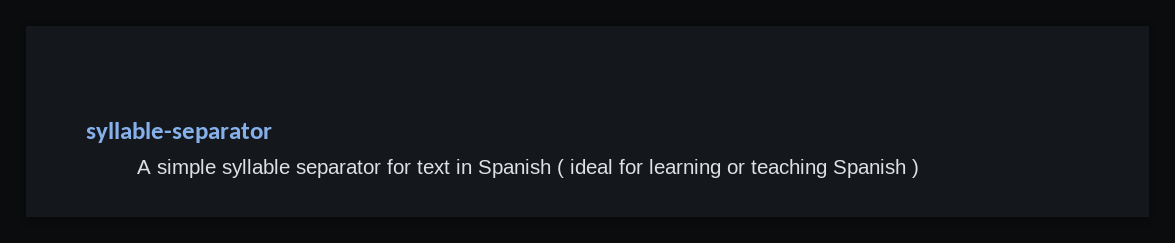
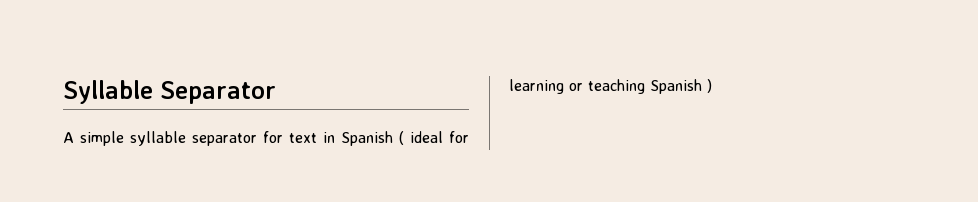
[86,122,272,143] syllable-separator -> [63,80,276,104] Syllable Separator

